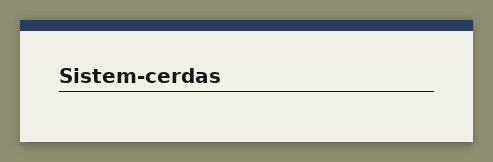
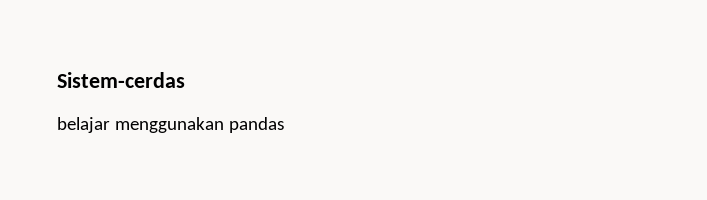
(221, 75) none -> [57,117,284,133] // belajar menggunakan pandas

